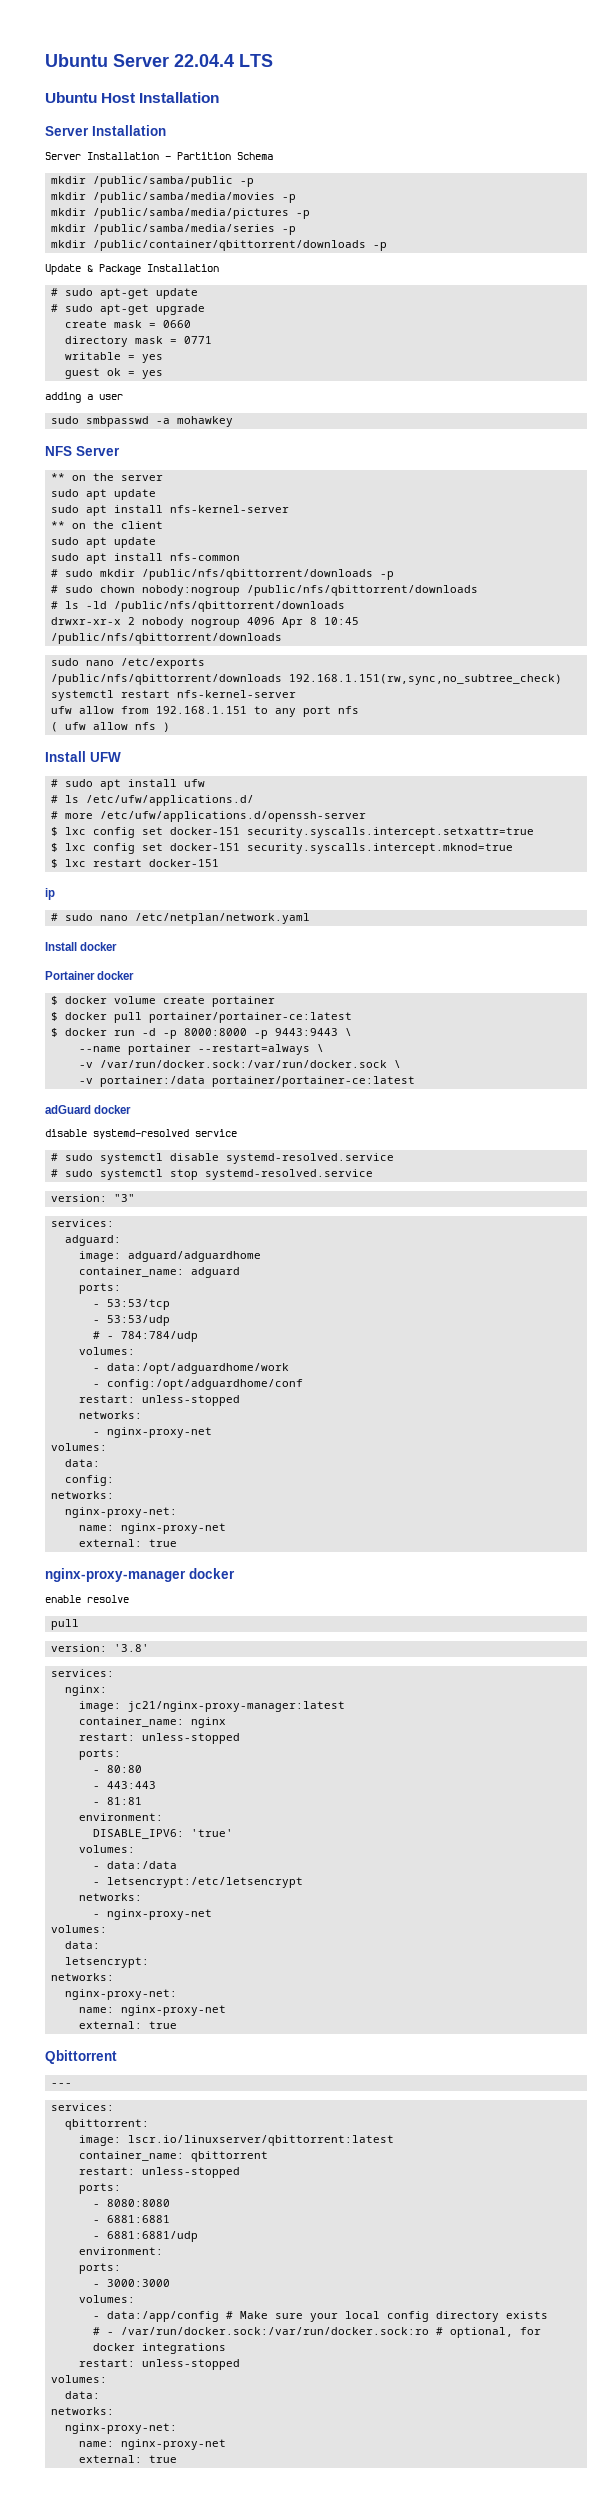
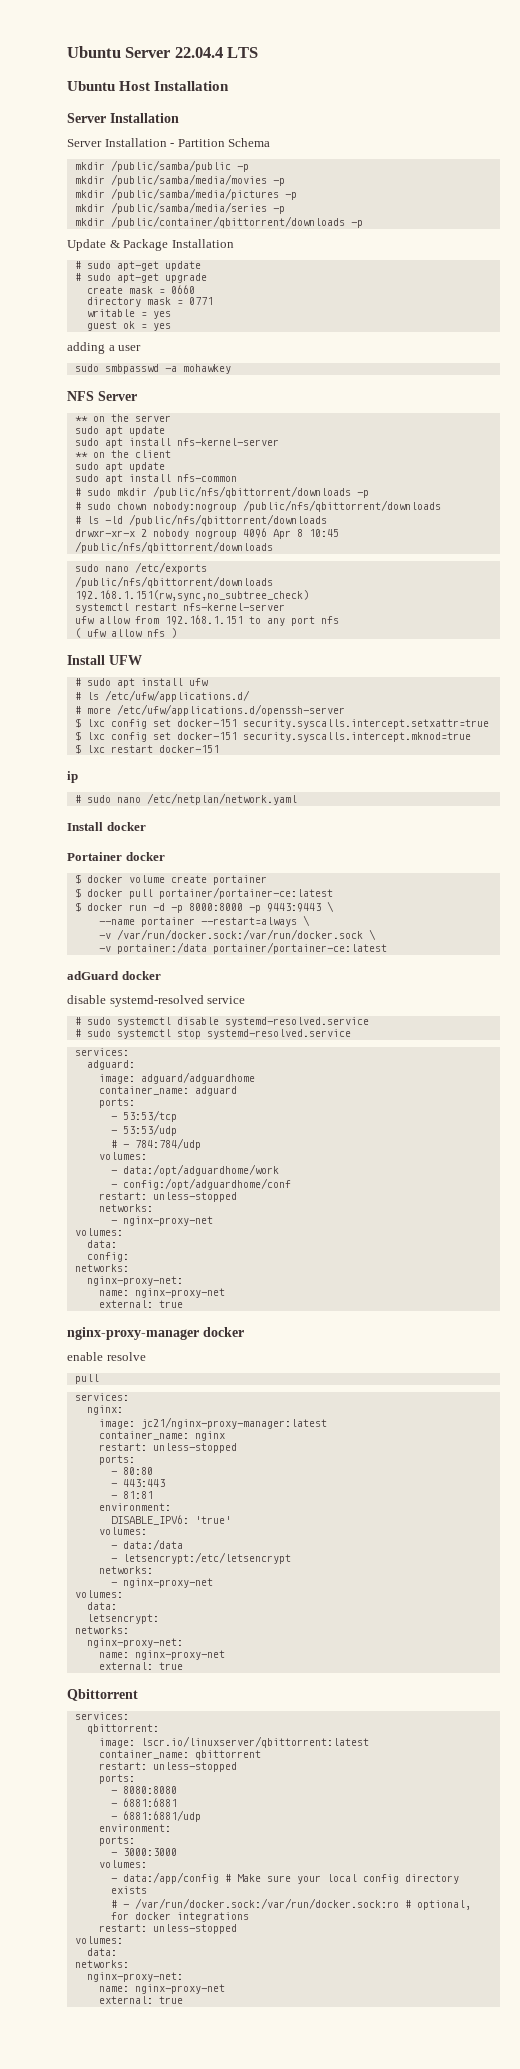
[51,1194,136,1202] // version: "3" -> (351, 1034) none
[51,1644,150,1652] // version: '3.8' -> (99, 1379) none
[51,2083,73,2086] // --- -> (138, 1695) none

